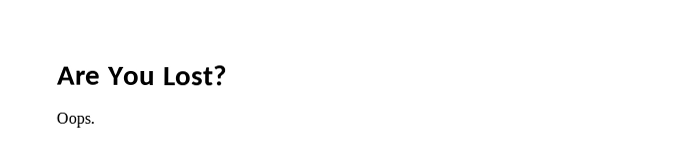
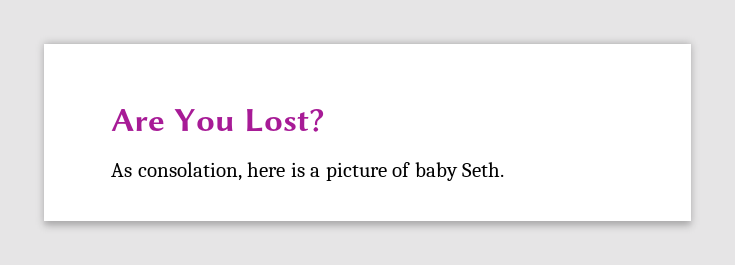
[56,112,95,128] Oops. -> [111,162,505,181] As consolation, here is a picture of baby Seth.

